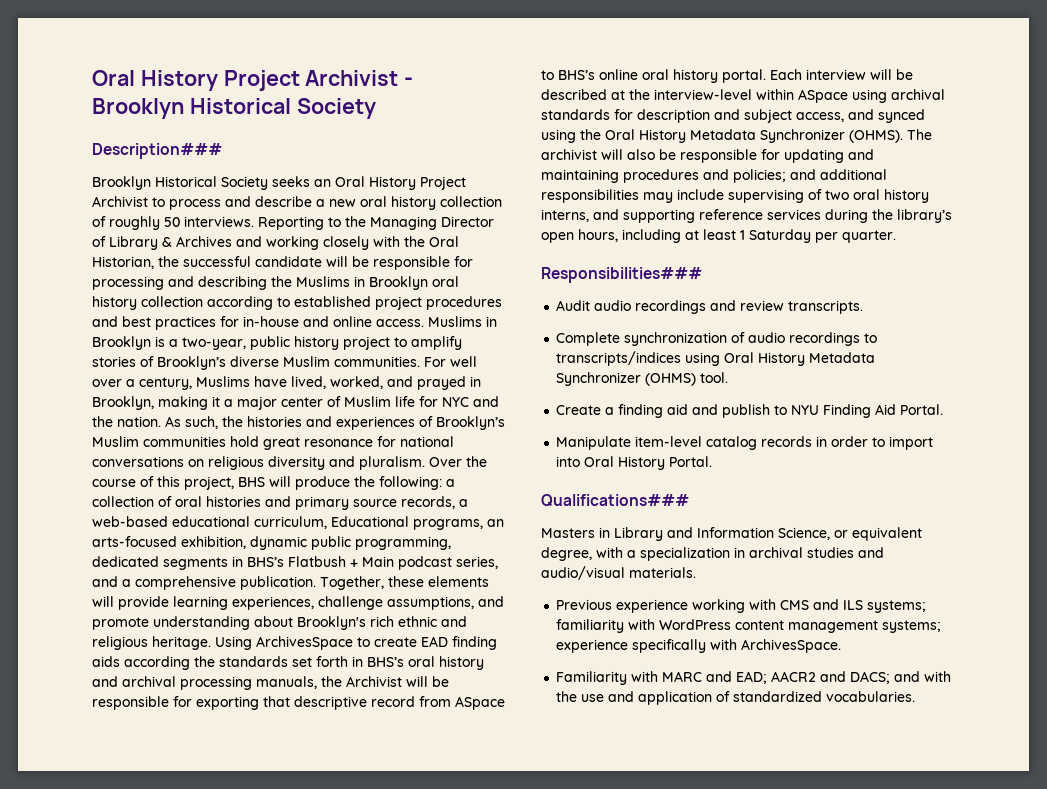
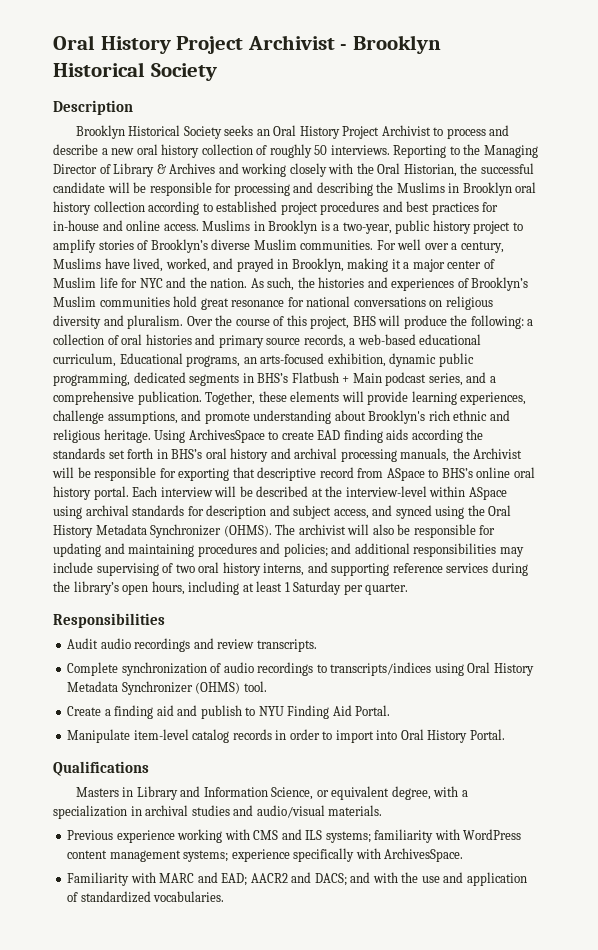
[92,143,222,159] Description### -> [53,100,133,115] Description
[541,267,702,283] Responsibilities### -> [53,613,165,628] Responsibilities
[541,494,689,507] Qualifications### -> [53,761,149,776] Qualifications

